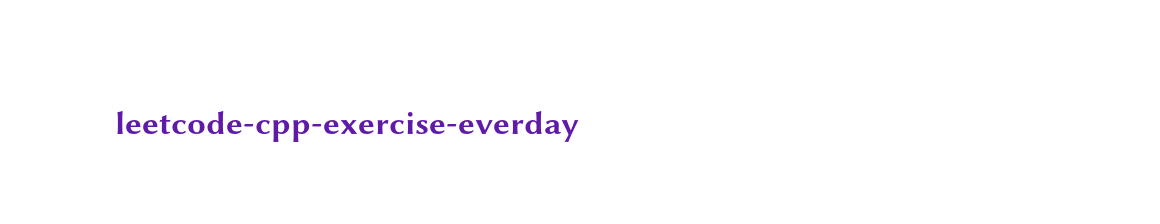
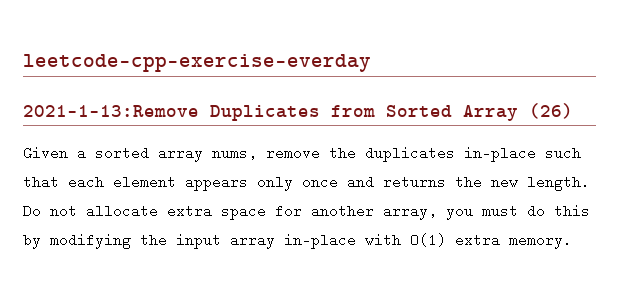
(579, 126) none -> [23,103,573,121] [23,146,581,162] [23,175,590,191] [23,204,590,220] [23,233,572,249] // 2021-1-13:Remove Duplicates from Sorted Array (26) // Given a sorted array nums, remove the duplicates in-place such that each element appears only once and returns the new length. Do not allocate extra space for another array, you must do this by modifying the input array in-place with O(1) extra memory.

